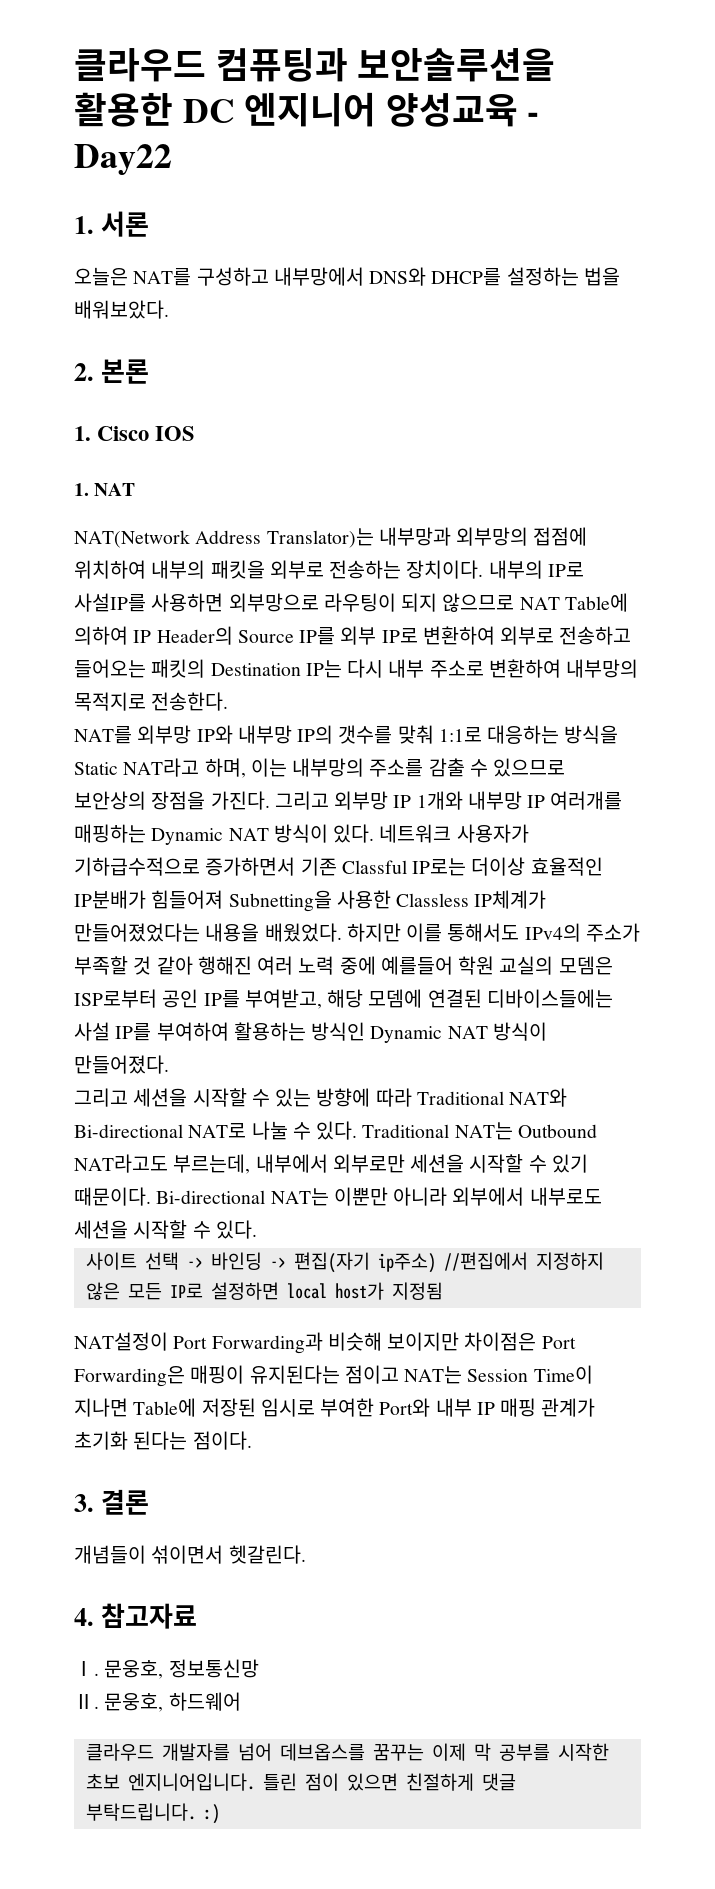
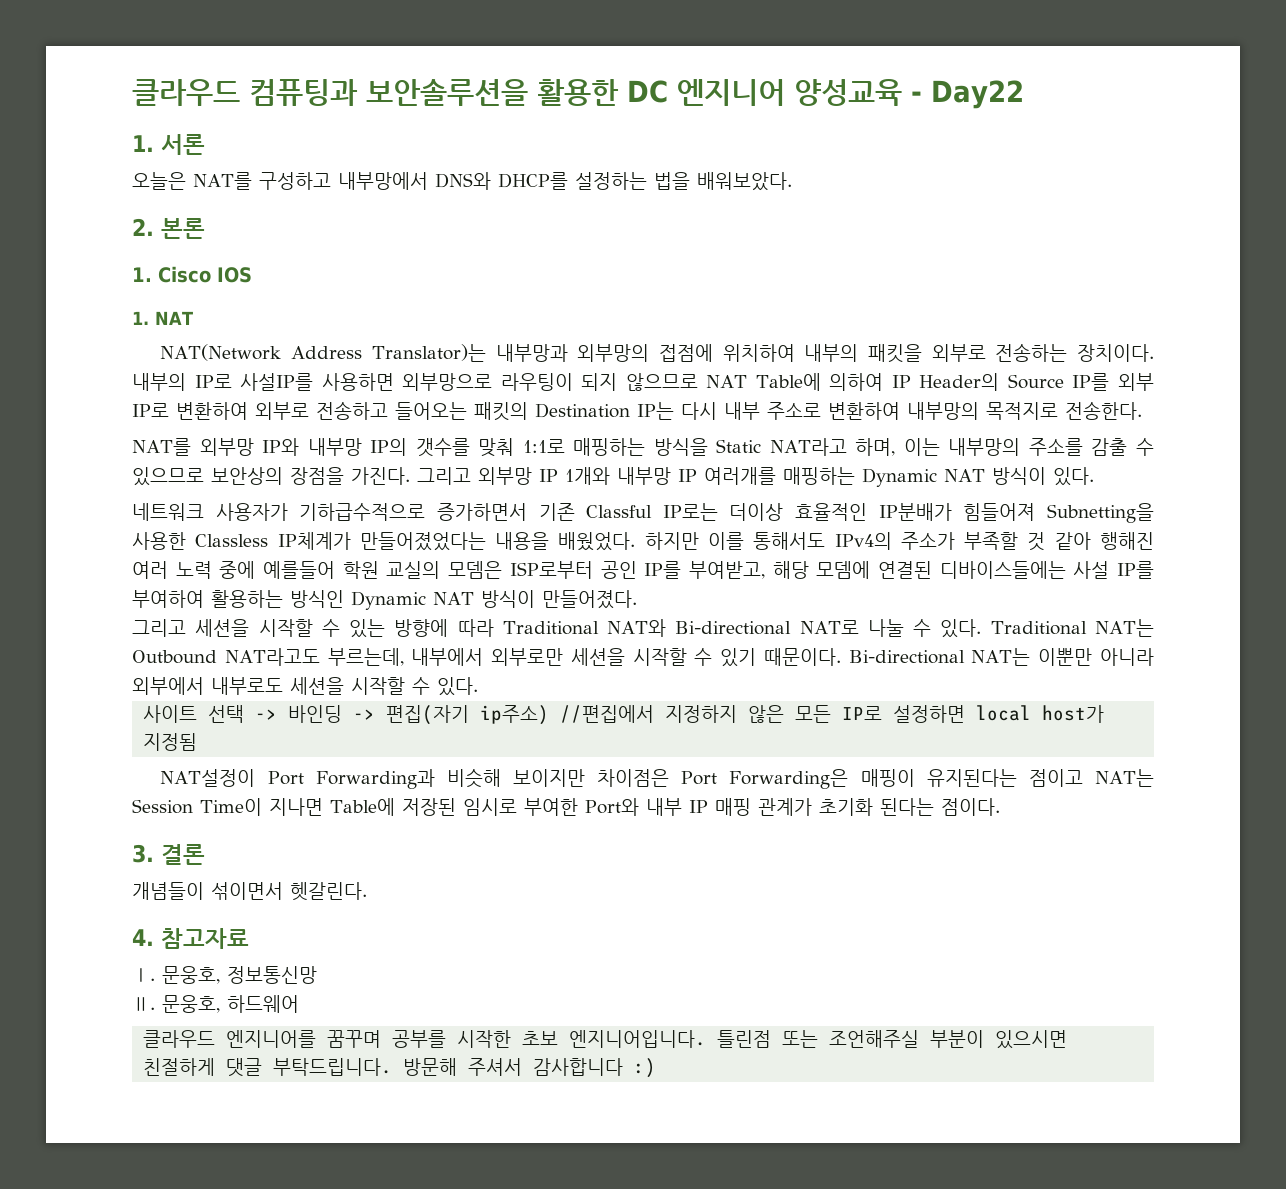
[487,725,560,744] 대응하는 -> [573,438,646,456] 매핑하는
(375, 833) none -> (1094, 476) //
[161,1743,609,1761] [85,1773,516,1791] [85,1803,196,1821] 개발자를 넘어 데브옵스를 꿈꾸는 이제 막 공부를 시작한 초보 엔지니어입니다. 틀린 점이 있으면 친절하게 댓글 부탁드립니다. -> [226,1030,1068,1049] [143,1058,624,1077] 엔지니어를 꿈꾸며 공부를 시작한 초보 엔지니어입니다. 틀린점 또는 조언해주실 부분이 있으시면 친절하게 댓글 부탁드립니다. 방문해 주셔서 감사합니다

